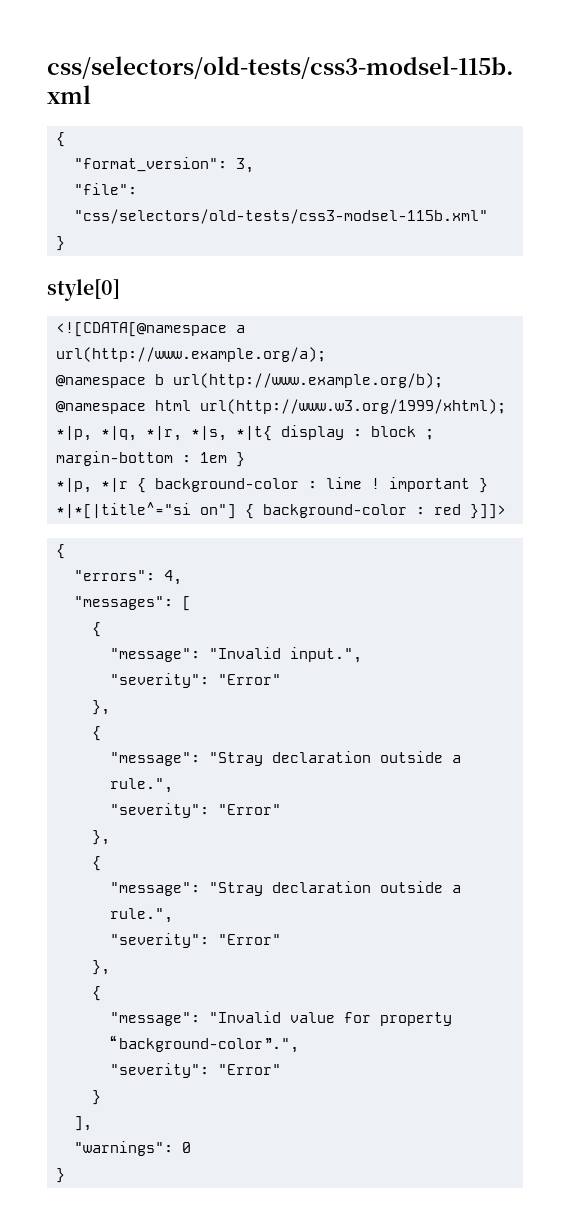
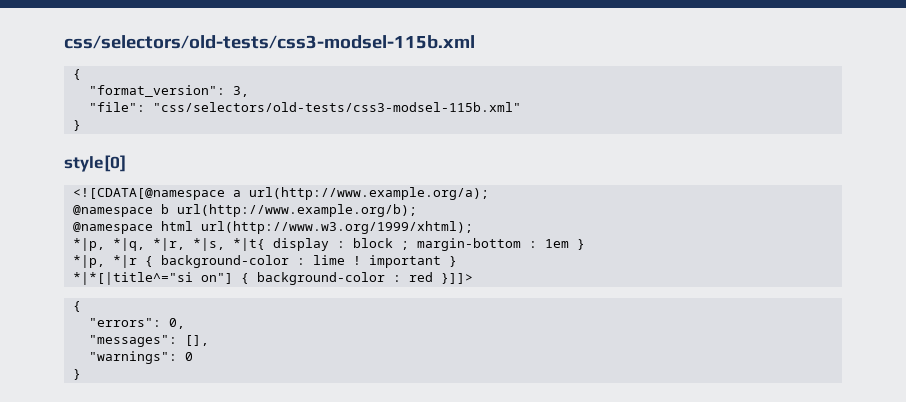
[163,570,182,585] 4, -> [168,318,185,329] 0,
[181,596,191,611] [91,622,101,637] [109,647,362,663] [109,673,281,688] [91,700,110,715] [91,726,101,741] [109,751,461,766] [109,778,173,793] [109,803,281,818] [91,830,110,845] [91,856,101,871] [109,881,461,896] [109,908,173,923] [109,933,281,948] [91,960,110,975] [91,986,101,1001] [109,1011,452,1026] [109,1035,299,1053] [109,1063,281,1078] [91,1090,101,1105] [73,1116,92,1131] [ // { // "message": "Invalid input.", // "severity": "Error" // }, // { // "message": "Stray declaration outside a rule.", // "severity": "Error" // }, // { // "message": "Stray declaration outside a rule.", // "severity": "Error" // }, // { // "message": "Invalid value for property “background-color”.", // "severity": "Error" // } // ], -> [184,335,209,346] [],

